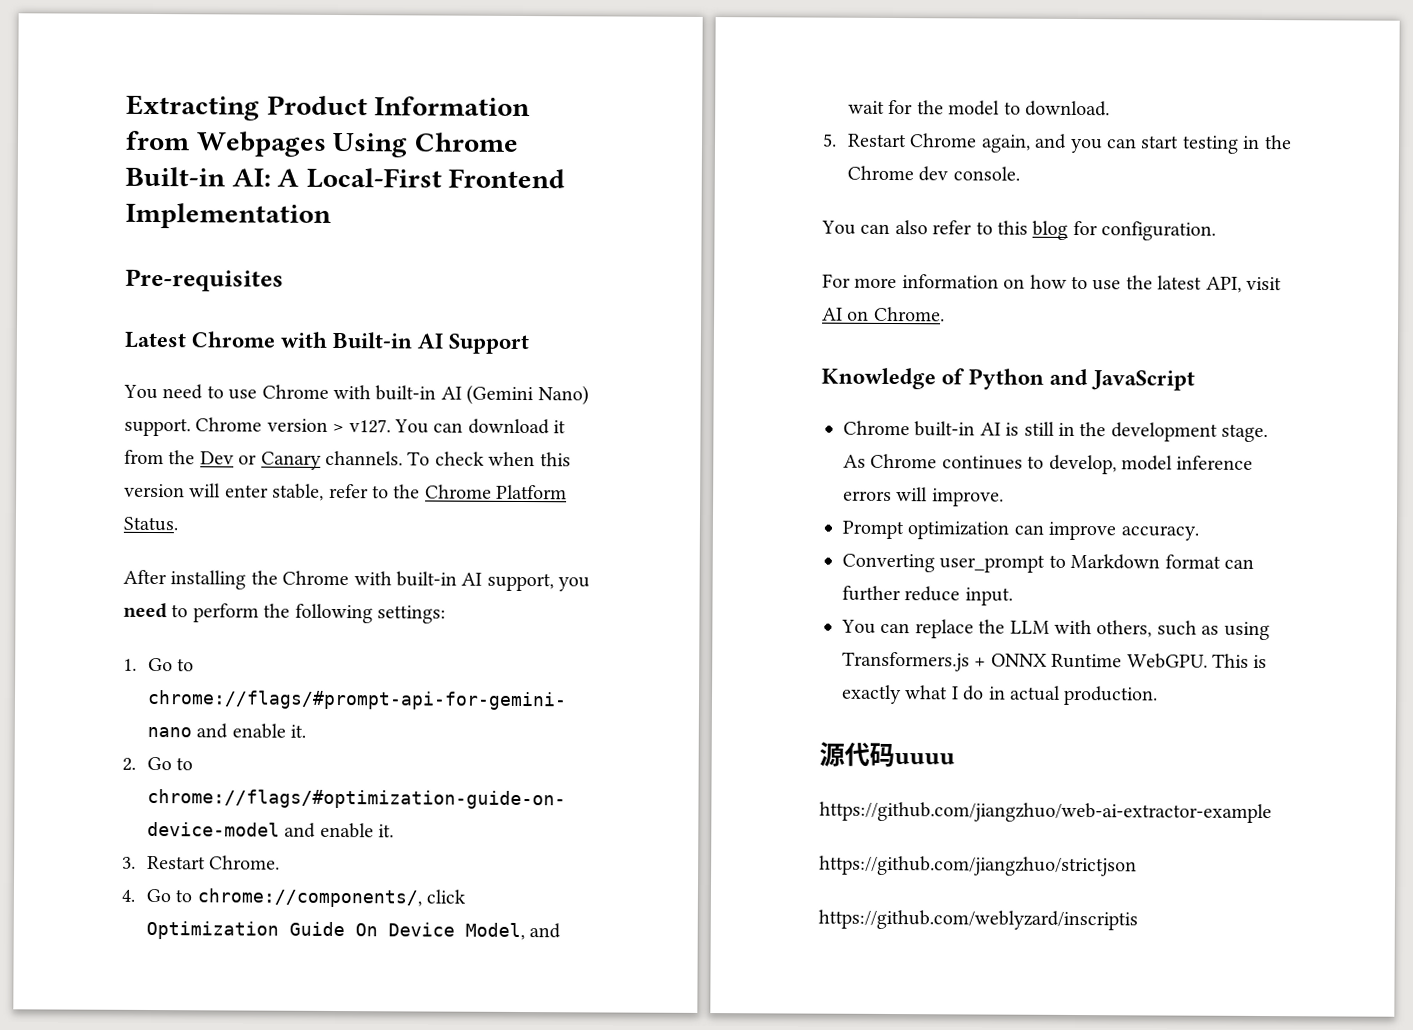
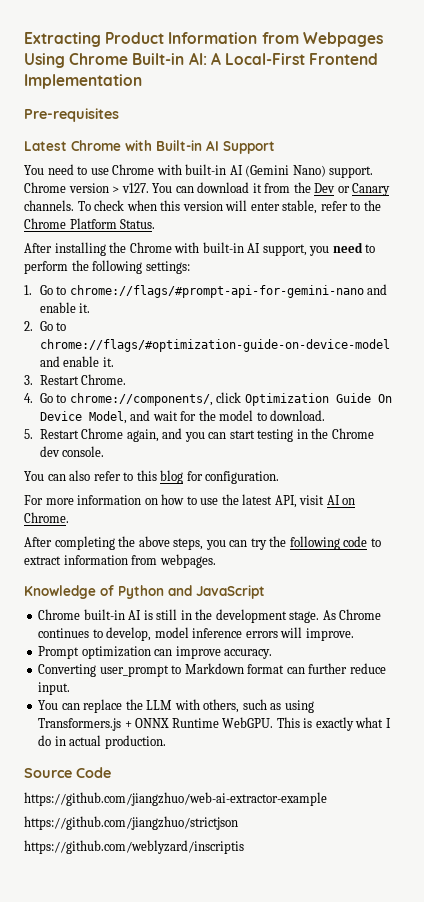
(945, 314) none -> [24,536,381,550] [24,554,216,568] // After completing the above steps, you can try the following code to extract information from webpages.
[819,741,955,768] 源代码uuuu -> [24,767,111,778] Source Code

